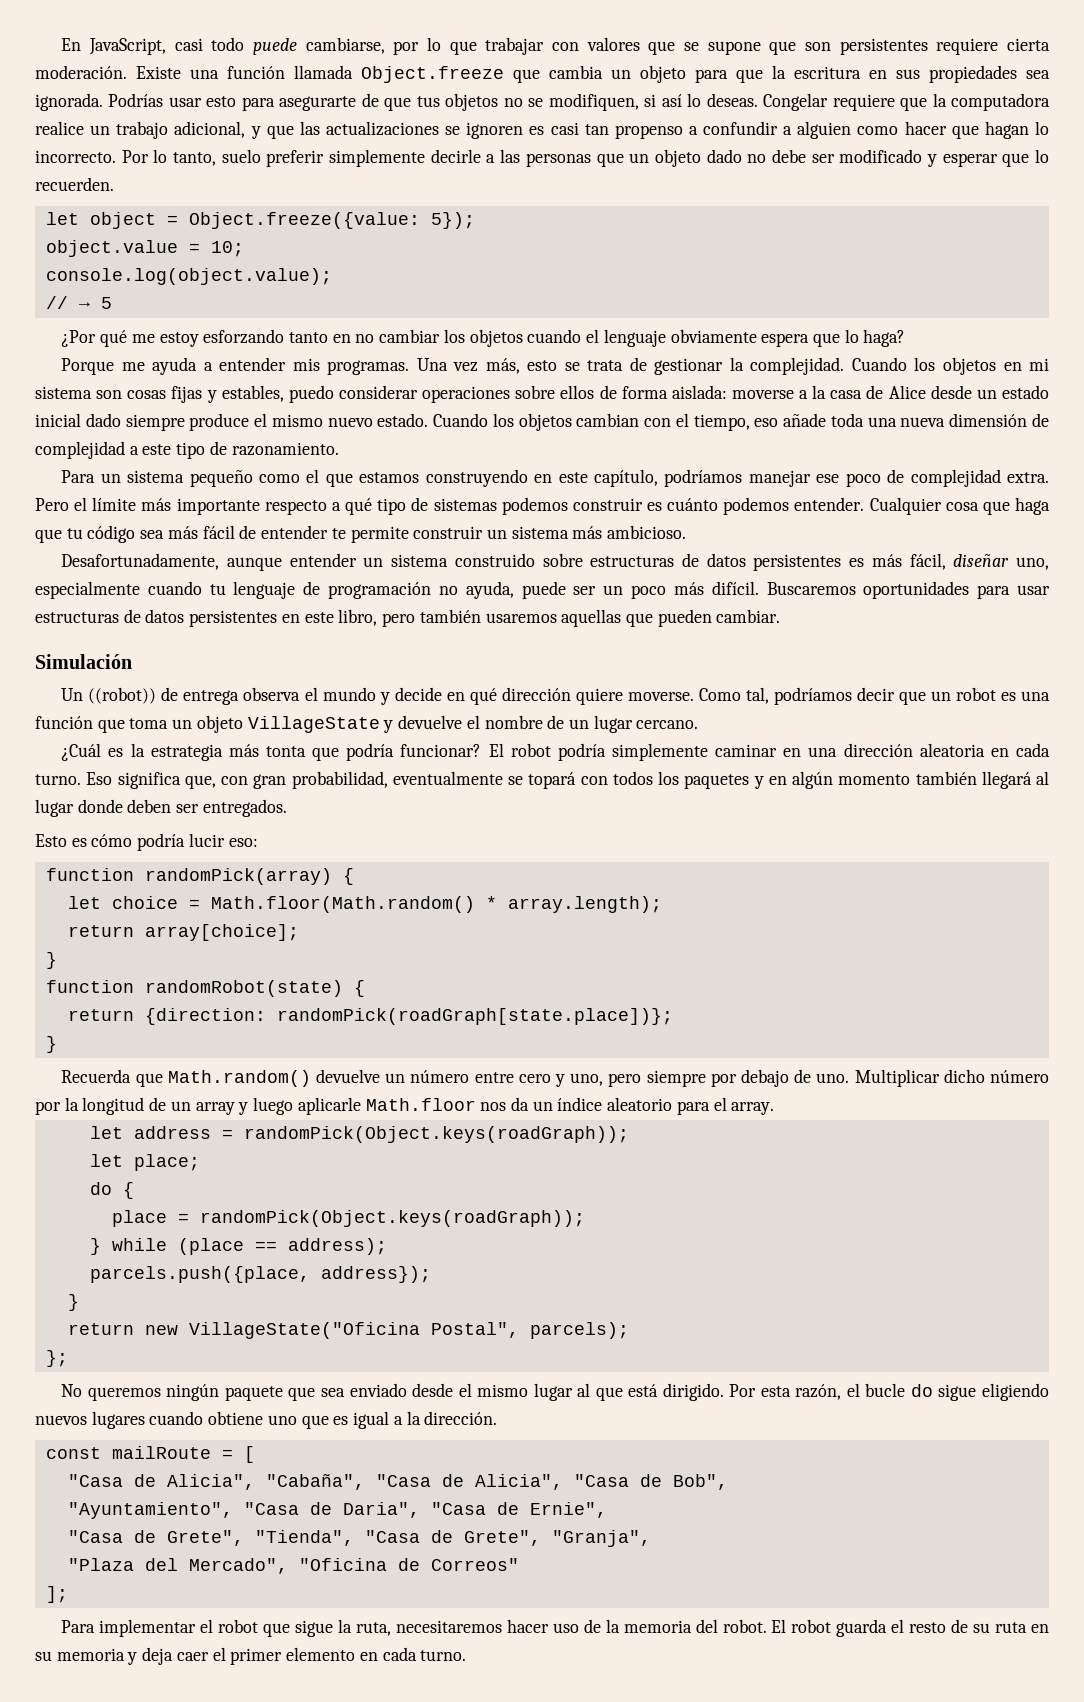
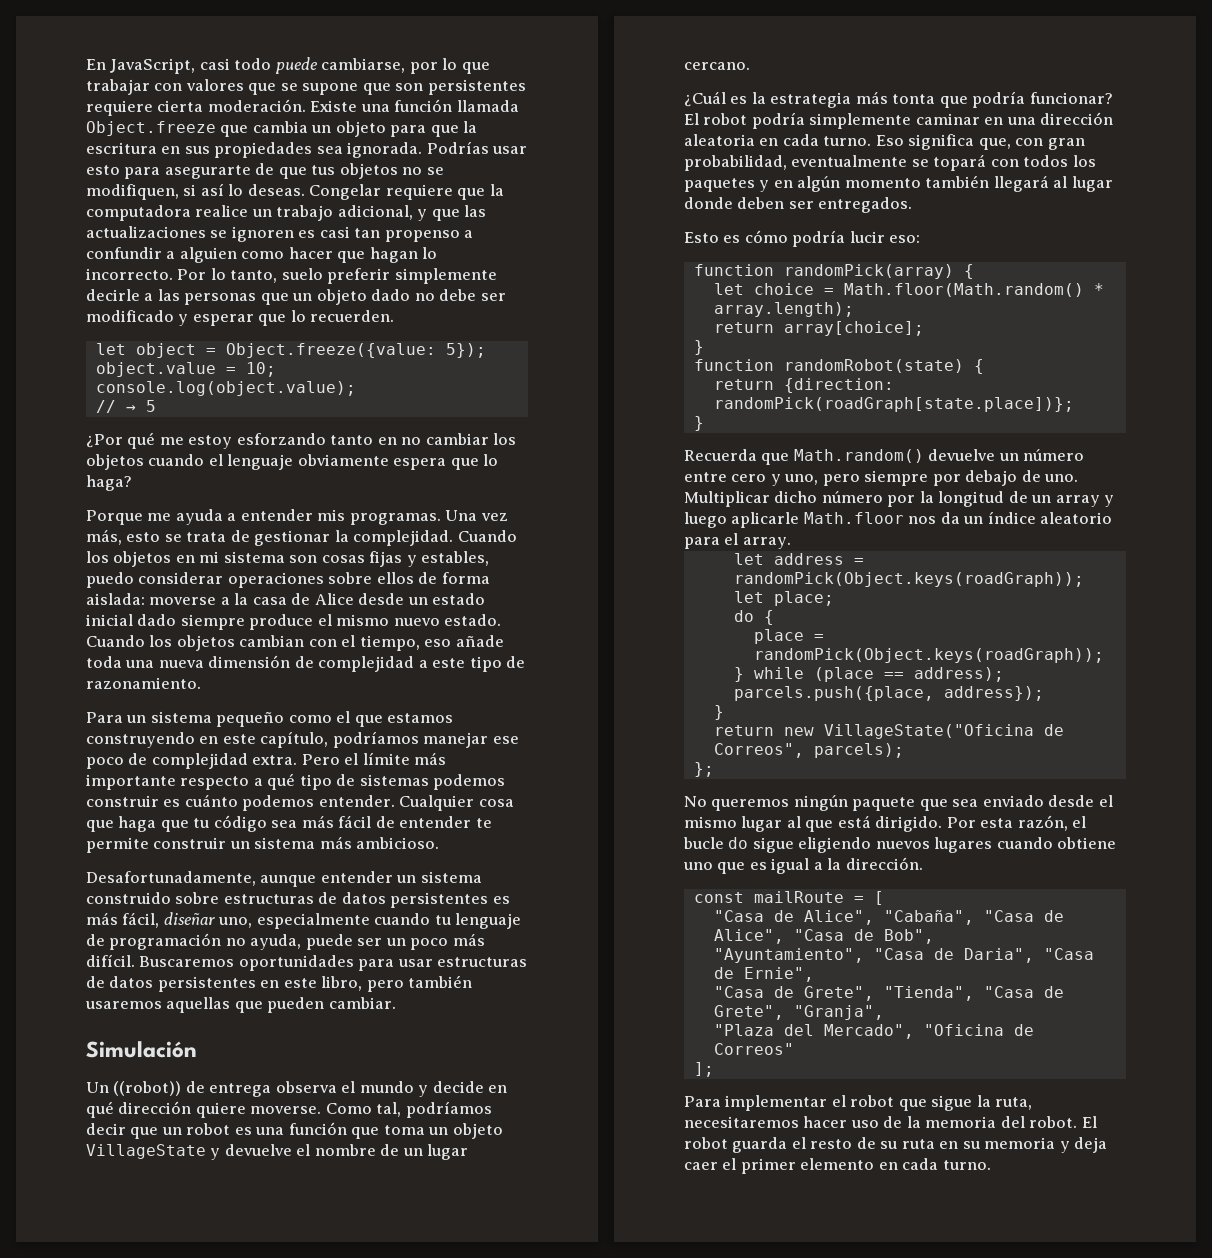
[430,1322,519,1338] Postal", -> [1043,724,1064,736] [713,743,804,758] de Correos",
[166,1474,255,1490] Alicia", -> [803,910,874,925] Alice",
[474,1474,563,1490] Alicia", -> [713,929,784,944] Alice",

